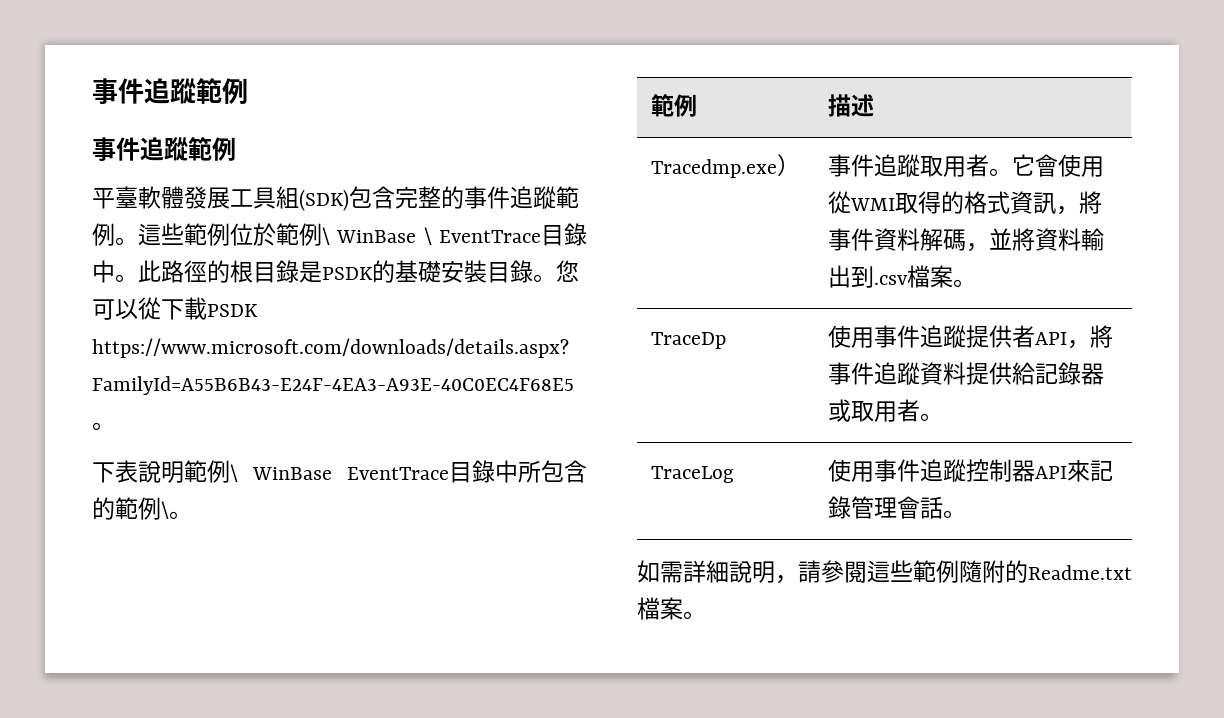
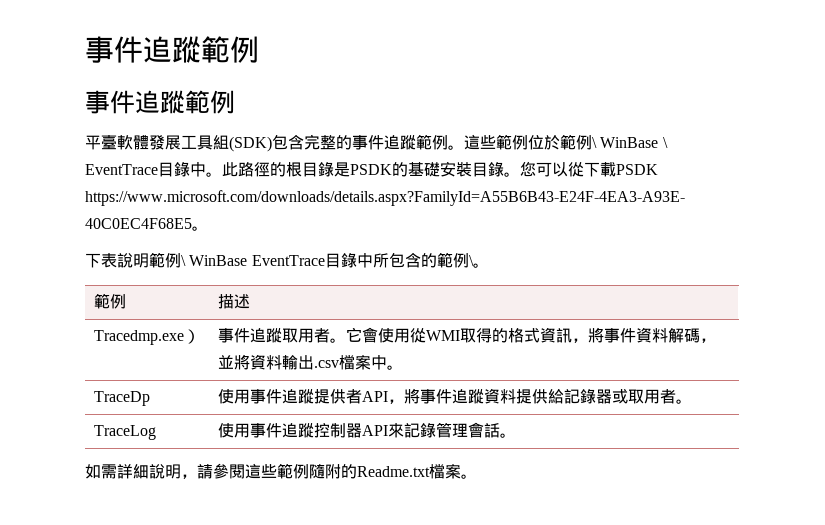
[850,266,874,288] 到 -> (314, 362) none
(953, 276) none -> [370,355,387,370] 中

